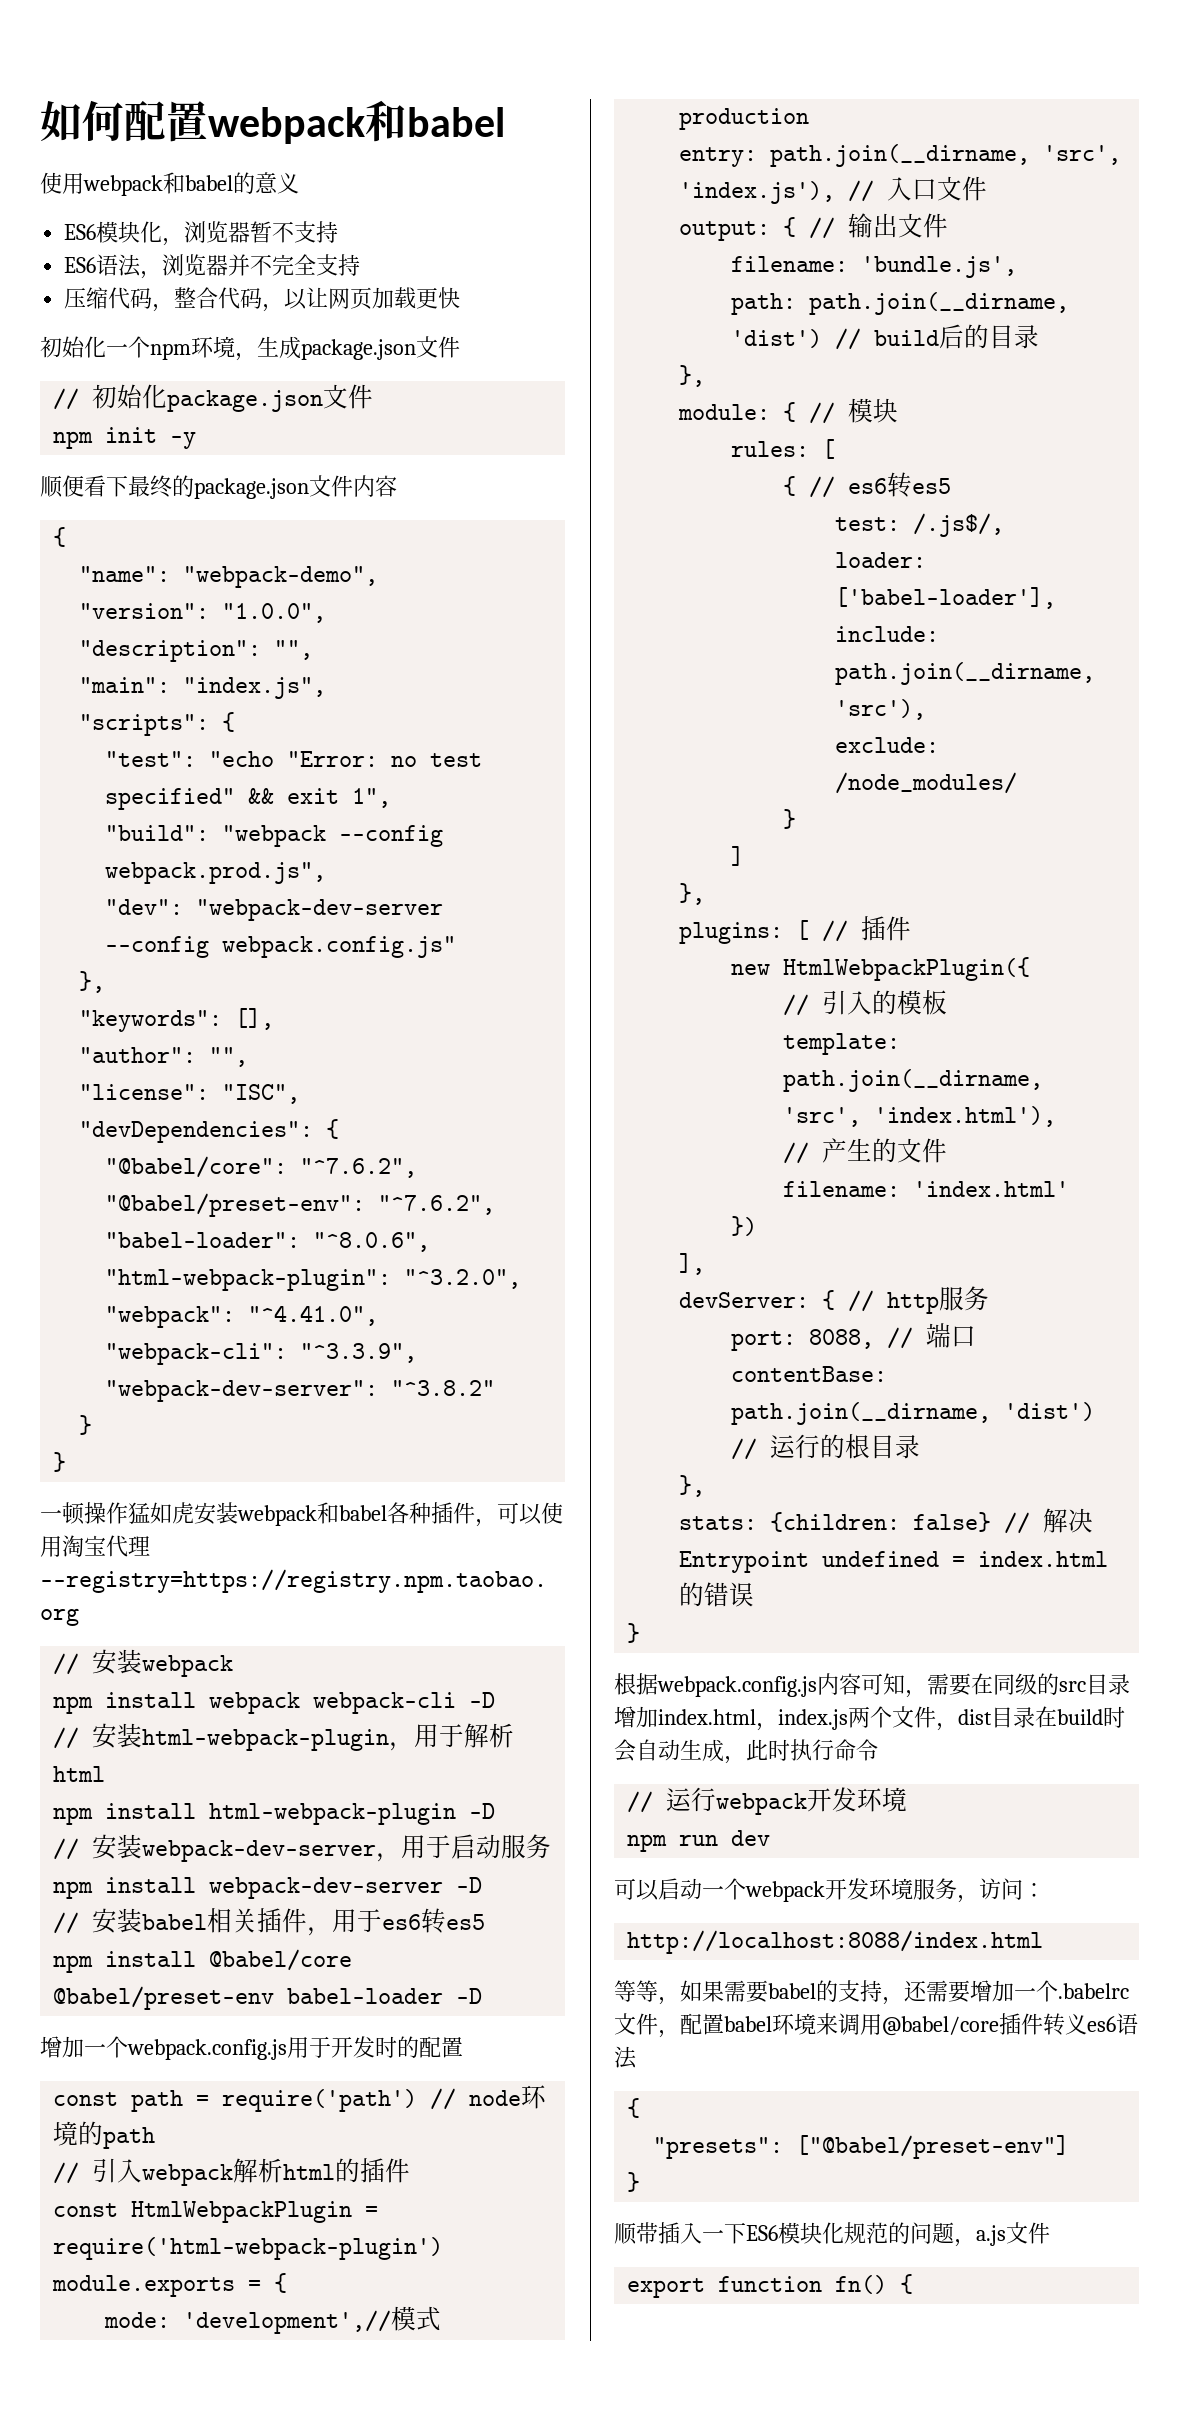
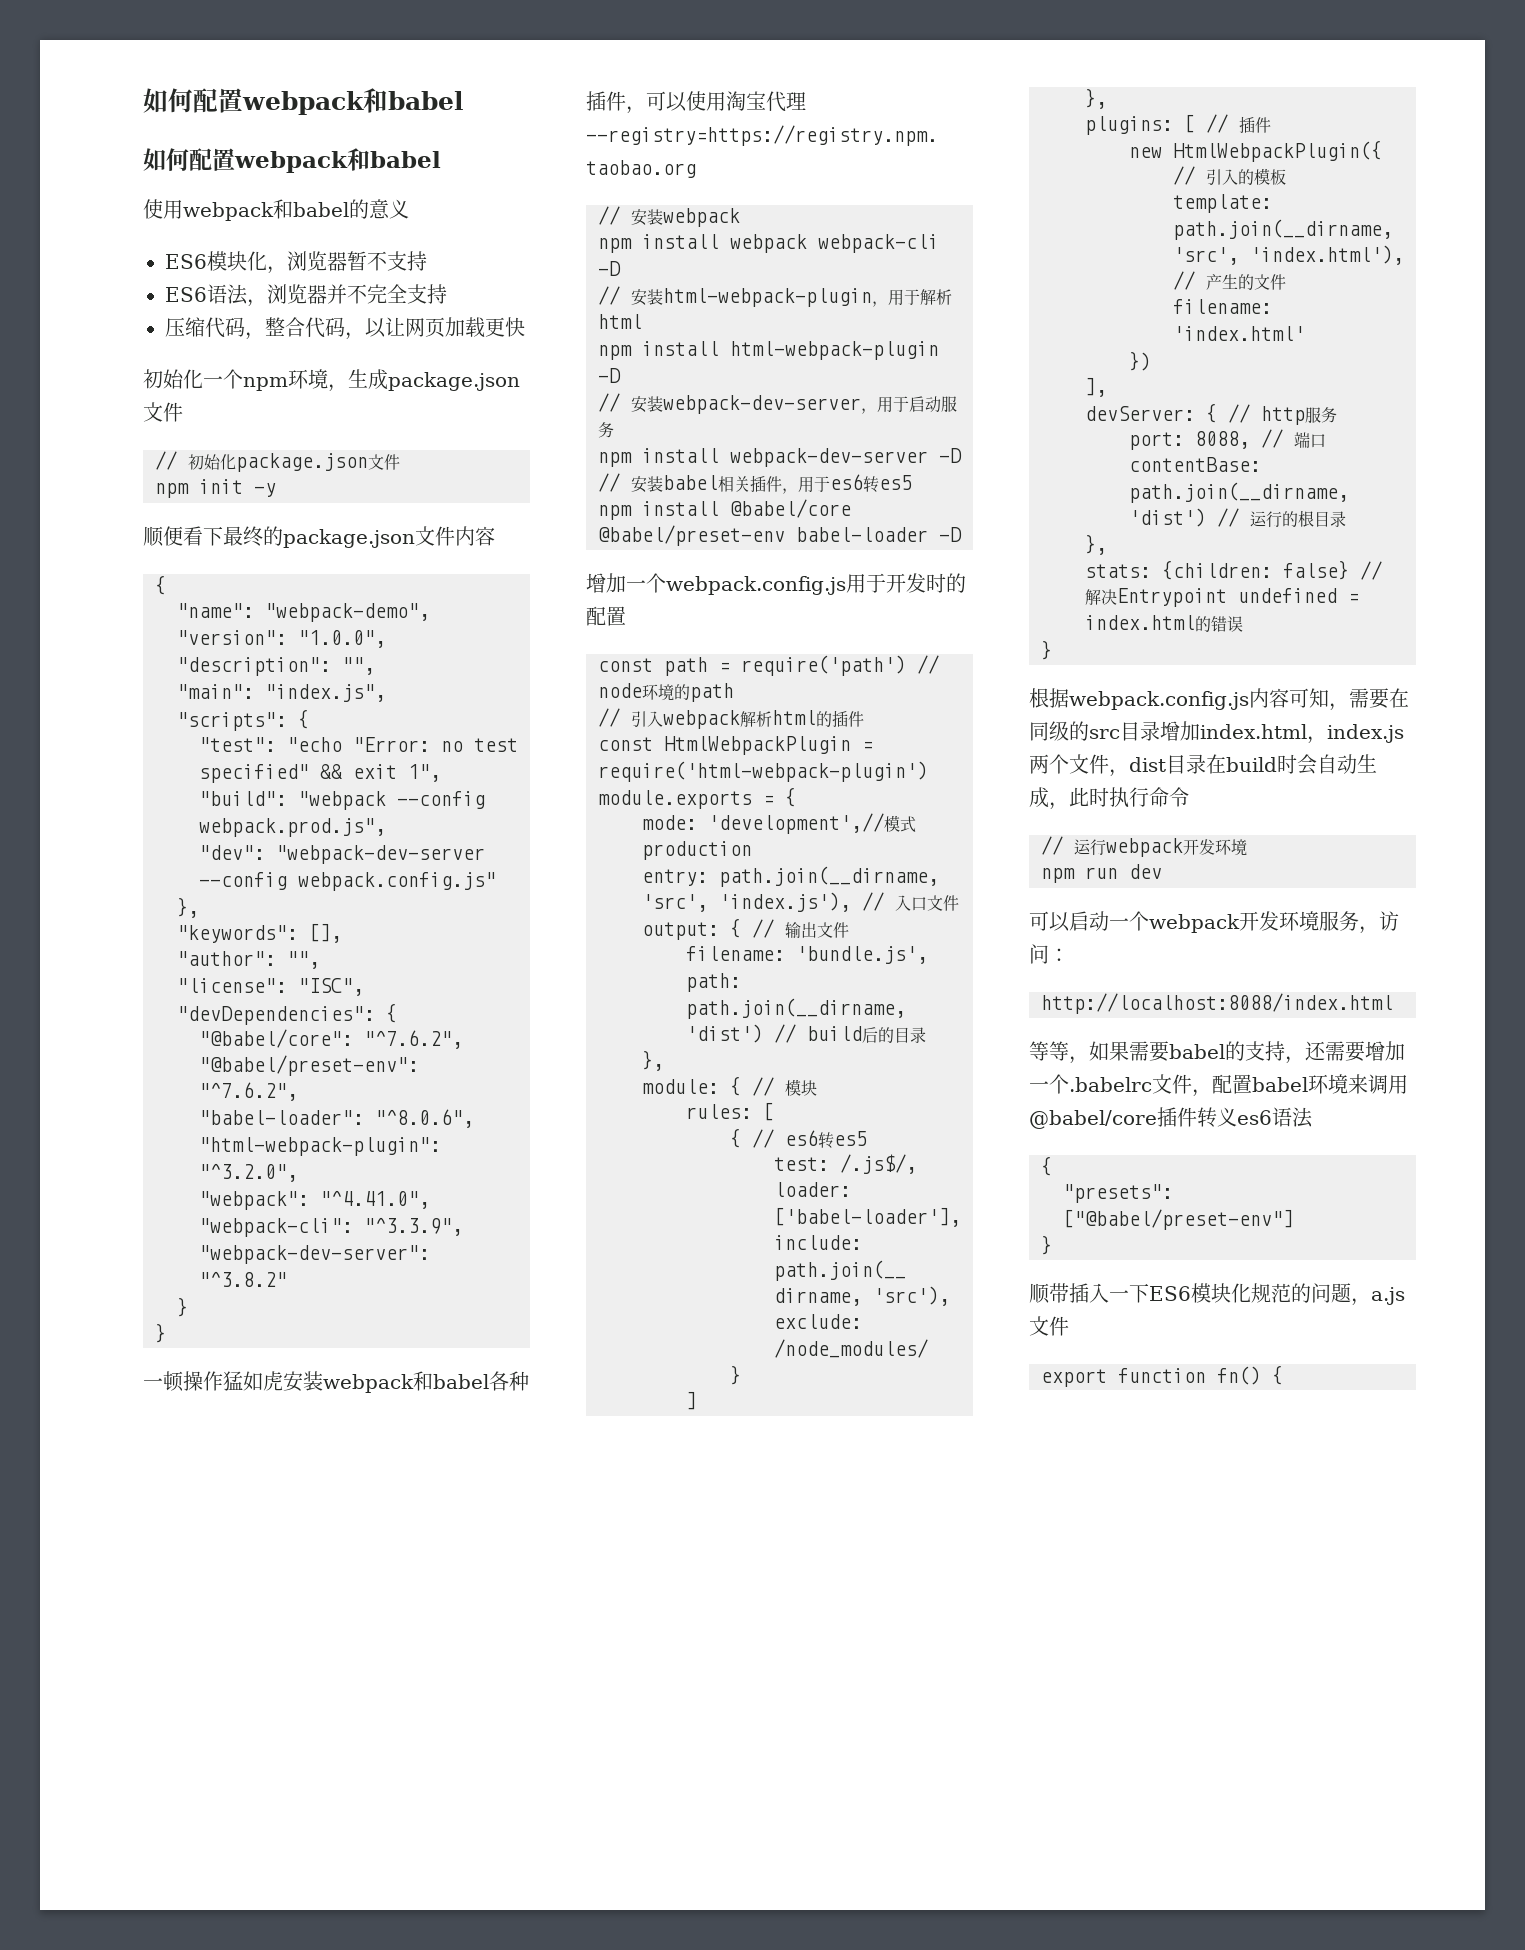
[40,100,505,144] 如何配置webpack和babel -> [143,88,464,115] [143,148,441,173] 如何配置webpack和babel // 如何配置webpack和babel

